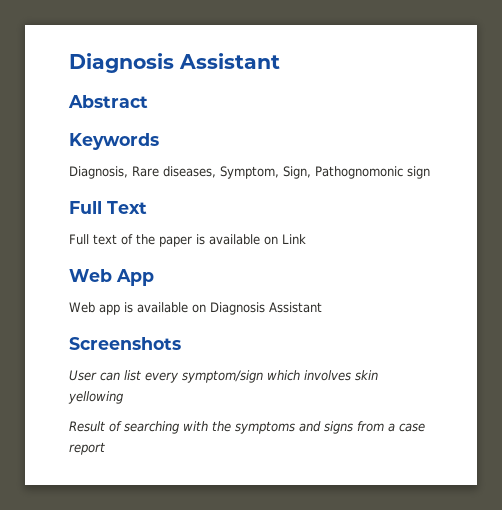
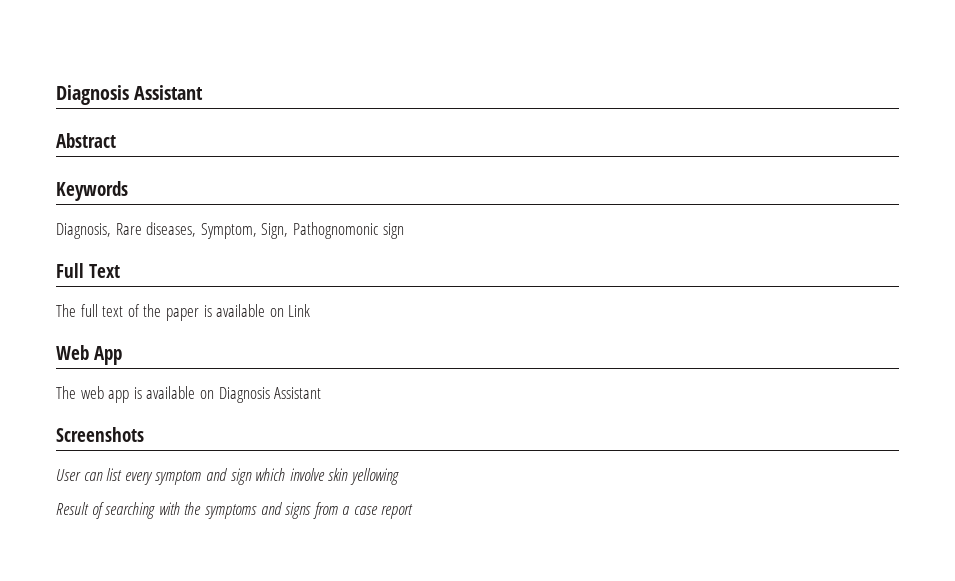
[69,234,89,245] Full -> [56,304,98,317] The full
[69,302,95,313] Web -> [56,386,104,399] The web
[182,370,351,383] symptom/sign which involves -> [155,468,325,485] symptom and sign which involve

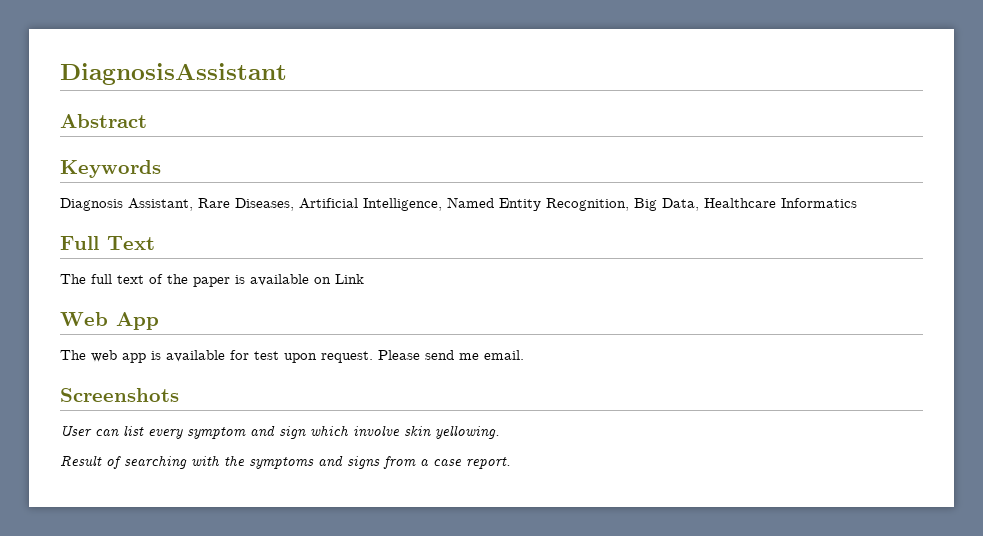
[56,85,204,105] Diagnosis Assistant -> [60,63,287,85] DiagnosisAssistant
[56,222,404,239] Diagnosis, Rare diseases, Symptom, Sign, Pathognomonic sign -> [60,197,857,211] Diagnosis Assistant, Rare Diseases, Artificial Intelligence, Named Entity Recognition, Big Data, Healthcare Informatics
[199,387,322,403] on Diagnosis Assistant -> [230,350,524,363] for test upon request. Please send me email.
[349,468,399,485] yellowing -> [435,425,500,439] yellowing.
[381,504,414,519] report -> [466,457,511,469] report.

